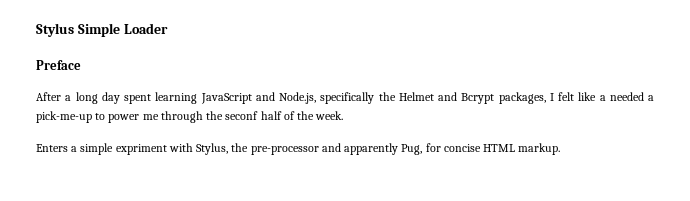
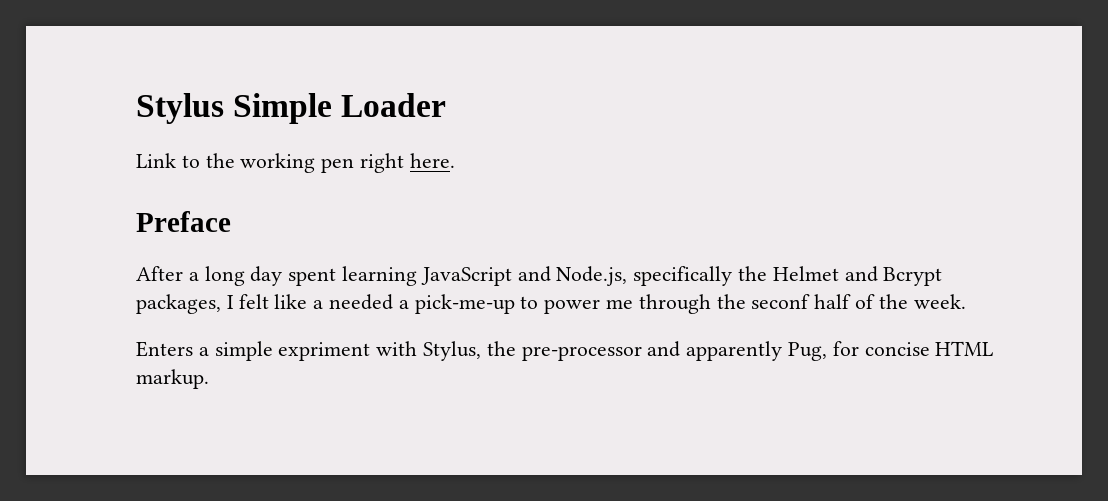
(168, 28) none -> [136,153,455,173] // Link to the working pen right here.

